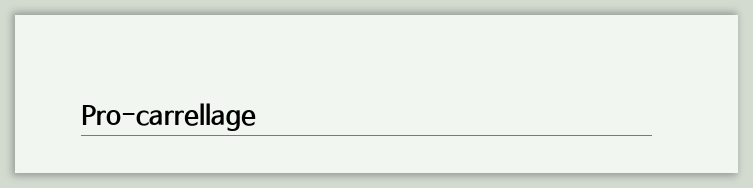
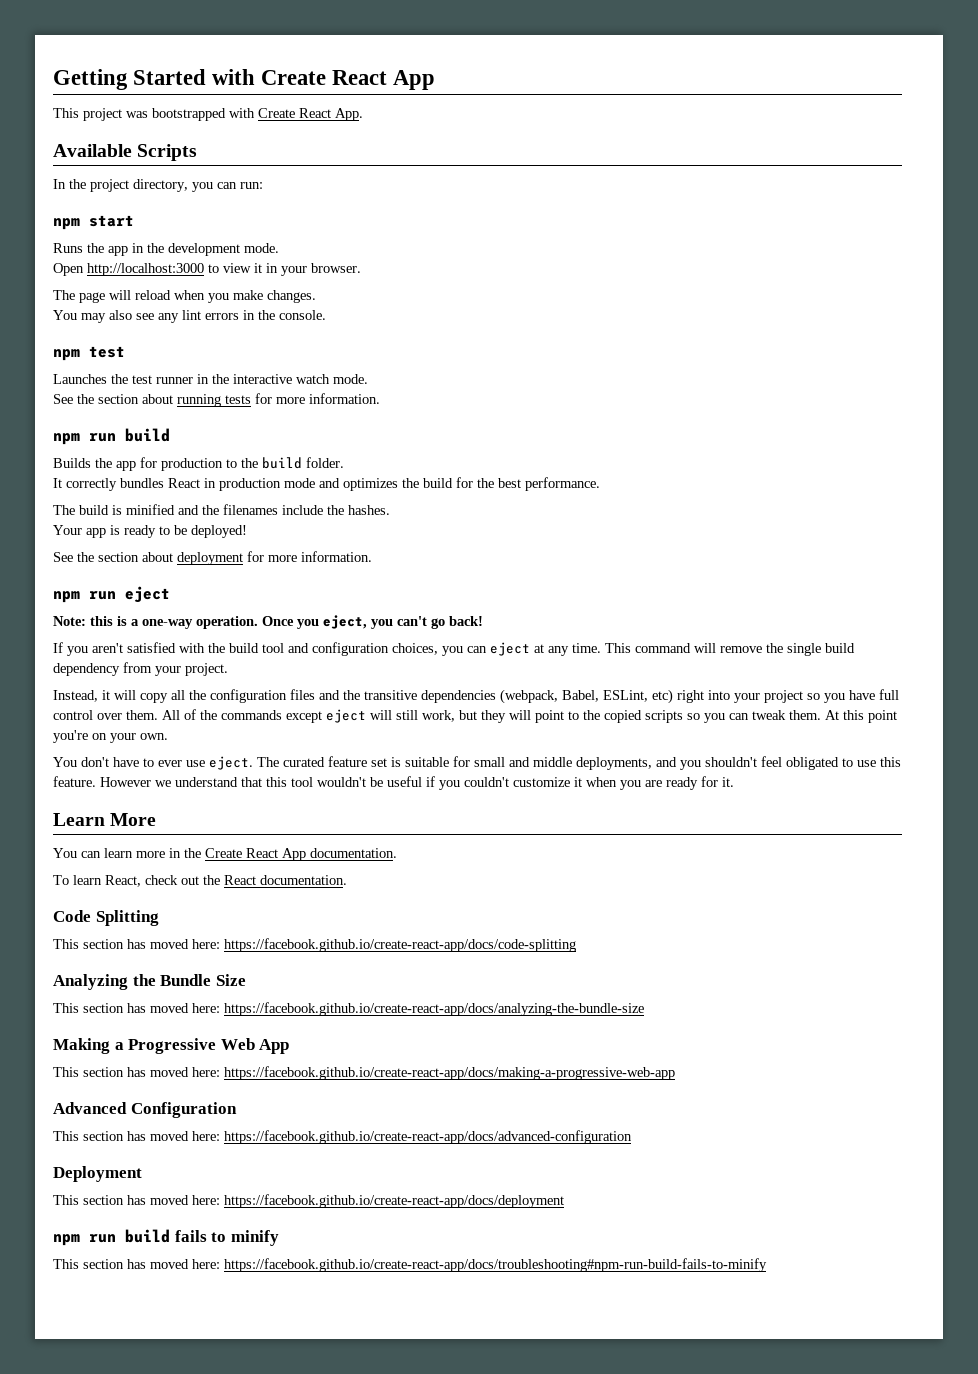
[81,103,256,131] Pro-carrellage -> [53,69,436,90] [53,108,363,121] [53,144,198,161] [53,179,263,192] [53,215,134,230] [53,243,279,256] [53,263,361,276] [53,290,316,303] [53,310,326,323] [53,346,125,361] [53,374,368,384] [53,393,380,407] [53,428,170,445] [53,457,344,471] [53,477,600,491] [53,504,390,515] [53,525,247,538] [53,551,372,565] [53,586,170,603] [53,615,483,629] [53,642,855,656] [53,662,228,676] [53,689,899,704] [53,709,897,723] [53,730,168,743] [53,756,901,770] [53,776,734,790] [53,813,157,826] [53,848,397,861] [53,875,347,887] [53,910,159,926] [53,938,576,952] [53,974,246,990] [53,1002,644,1016] [53,1038,290,1054] [53,1066,675,1080] [53,1102,237,1118] [53,1130,632,1144] [53,1166,142,1182] [53,1194,564,1208] [53,1229,279,1246] [53,1258,767,1272] Getting Started with Create React App // This project was bootstrapped with Create React App. // Available Scripts // In the project directory, you can run: // npm start // Runs the app in the development mode. // Open http://localhost:3000 to view it in your browser. // The page will reload when you make changes. // You may also see any lint errors in the console. // npm test // Launches the test runner in the interactive watch mode. // See the section about running tests for more information. // npm run build // Builds the app for production to the build folder. // It correctly bundles React in production mode and optimizes the build for the best performance. // The build is minified and the filenames include the hashes. // Your app is ready to be deployed! // See the section about deployment for more information. // npm run eject // Note: this is a one-way operation. Once you eject, you can't go back! // If you aren't satisfied with the build tool and configuration choices, you can eject at any time. This command will remove the single build dependency from your project. // Instead, it will copy all the configuration files and the transitive dependencies (webpack, Babel, ESLint, etc) right into your project so you have full control over them. All of the commands except eject will still work, but they will point to the copied scripts so you can tweak them. At this point you're on your own. // You don't have to ever use eject. The curated feature set is suitable for small and middle deployments, and you shouldn't feel obligated to use this feature. However we understand that this tool wouldn't be useful if you couldn't customize it when you are ready for it. // Learn More // You can learn more in the Create React App documentation. // To learn React, check out the React documentation. // Code Splitting // This section has moved here: https://facebook.github.io/create-react-app/docs/code-splitting // Analyzing the Bundle Size // This section has moved here: https://facebook.github.io/create-react-app/docs/analyzing-the-bundle-size // Making a Progressive Web App // This section has moved here: https://facebook.github.io/create-react-app/docs/making-a-progressive-web-app // Advanced Configuration // This section has moved here: https://facebook.github.io/create-react-app/docs/advanced-configuration // Deployment // This section has moved here: https://facebook.github.io/create-react-app/docs/deployment // npm run build fails to minify // This section has moved here: https://facebook.github.io/create-react-app/docs/troubleshooting#npm-run-build-fails-to-minify

